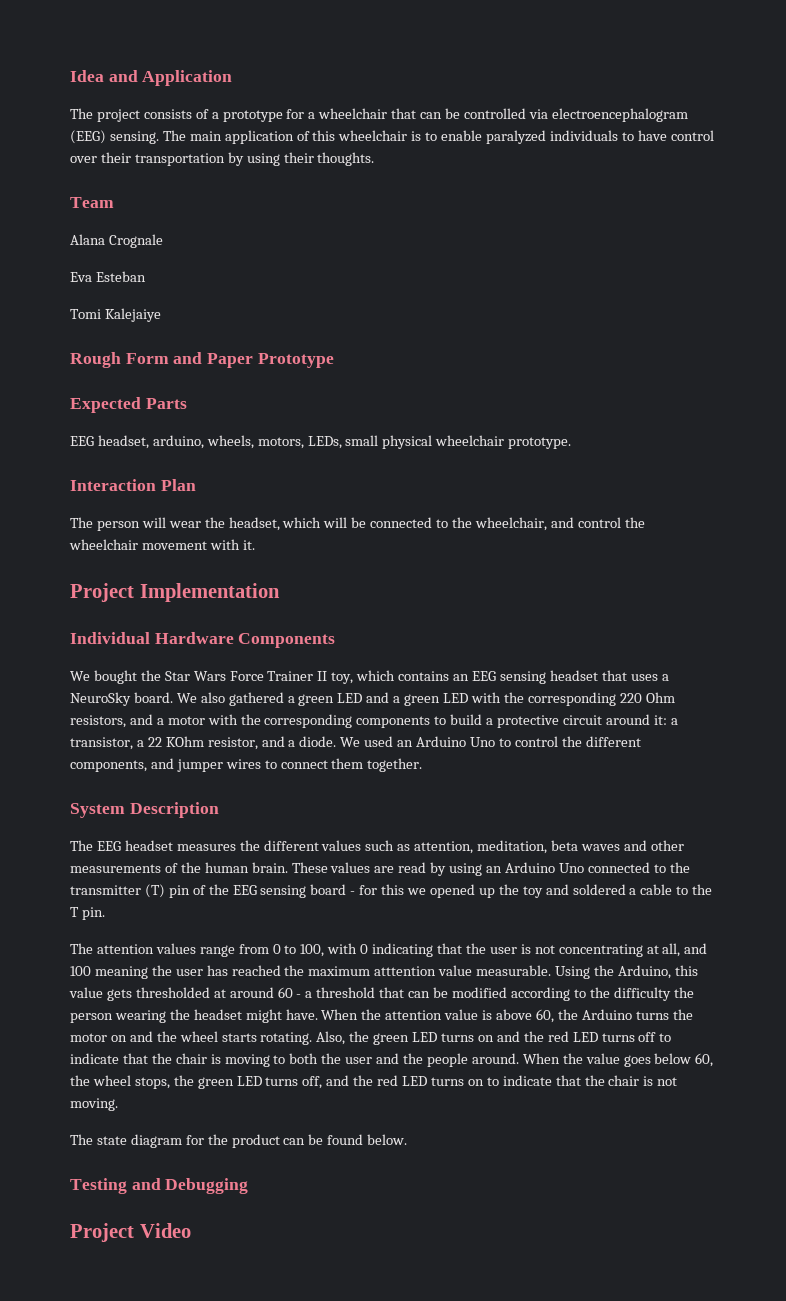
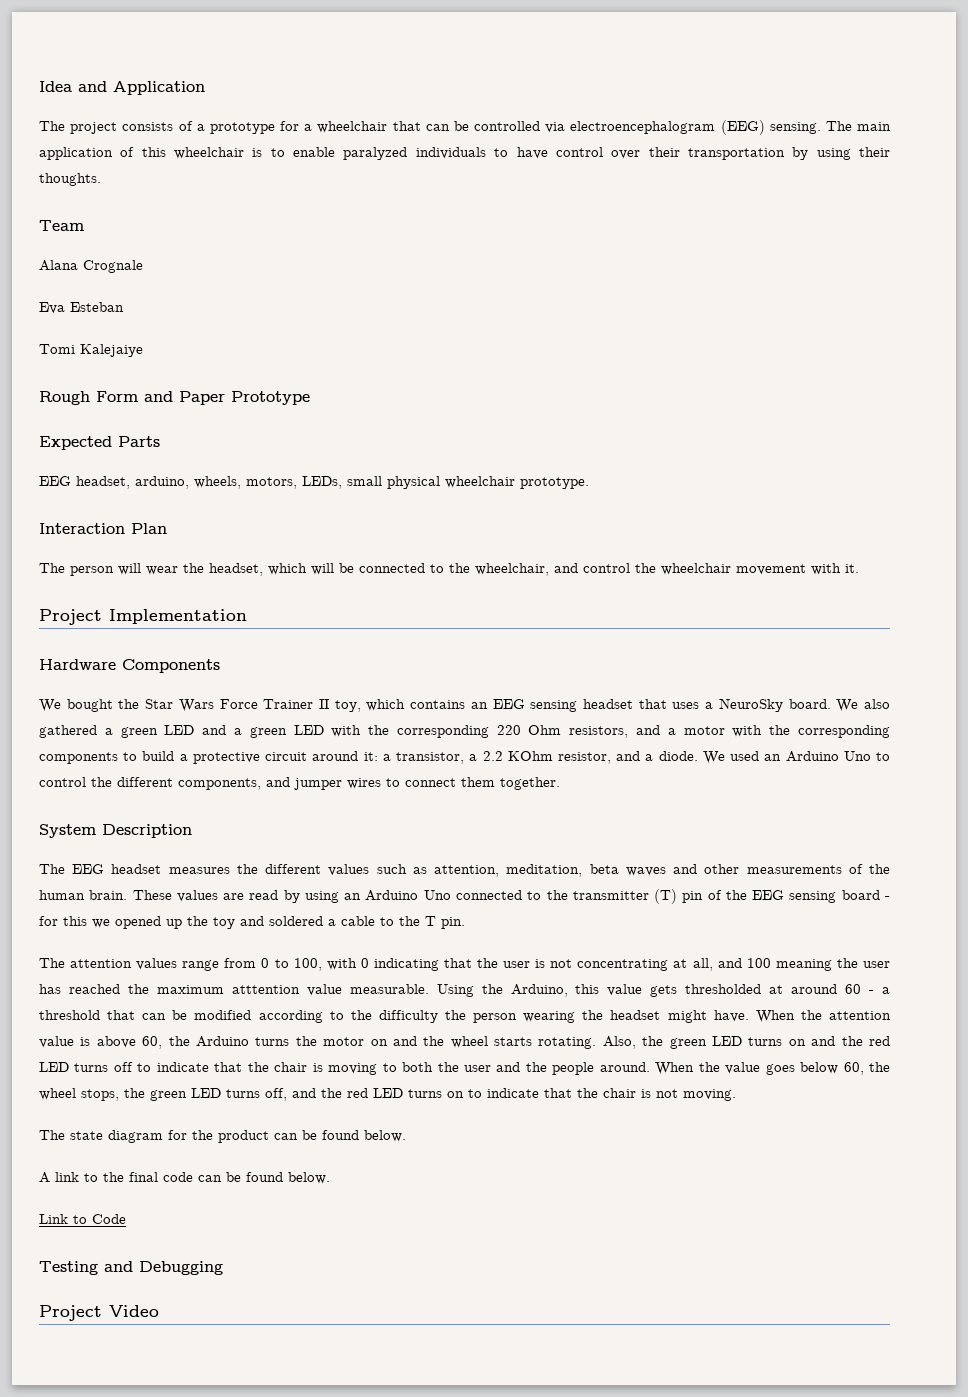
[70,632,150,644] Individual -> (247, 616) none
[147,737,162,747] 22 -> [482,751,503,761] 2.2
(408, 1139) none -> [39,1172,330,1184] [39,1214,126,1224] // A link to the final code can be found below. // Link to Code

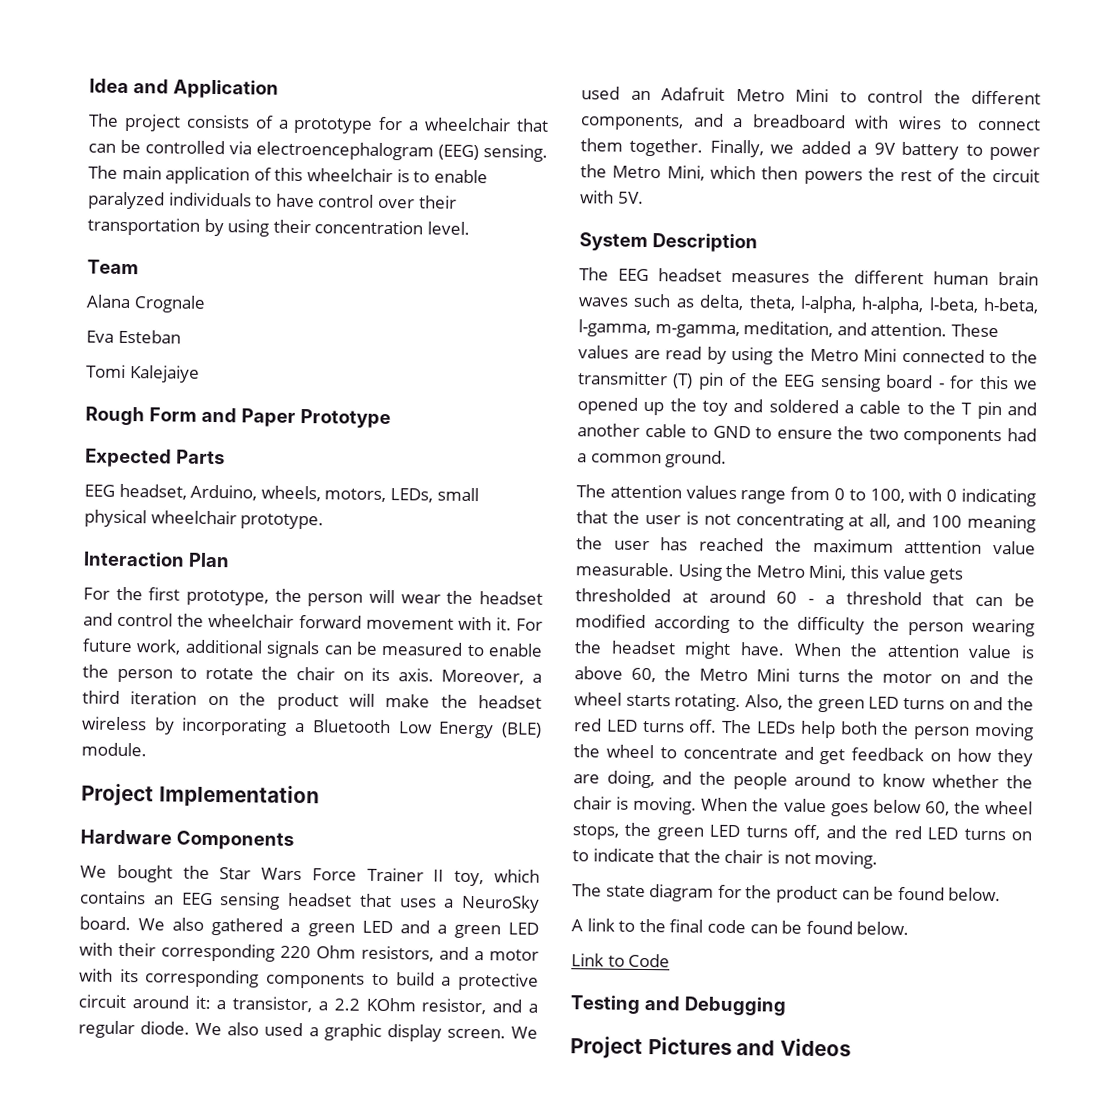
[39,173,101,186] thoughts. -> [314,220,470,235] concentration level.
[135,476,189,489] arduino, -> [190,484,258,501] Arduino,
[39,563,549,576] The person will wear the headset, which will be connected to the wheelchair, -> [83,586,543,607] For the first prototype, the person will wear the headset
(731, 569) none -> [298,614,362,629] forward
(859, 568) none -> [516,618,543,631] [82,638,543,659] [82,664,542,685] [82,690,542,711] [82,716,542,739] [81,742,147,757] For future work, additional signals can be measured to enable the person to rotate the chair on its axis. Moreover, a third iteration on the product will make the headset wireless by incorporating a Bluetooth Low Energy (BLE) module.
[368,725,390,735] the -> [118,942,156,957] their
[769,725,791,735] the -> [119,968,139,983] its
(654, 757) none -> [78,1020,135,1039] regular
[730,751,871,762] used an Arduino Uno -> [227,1022,538,1042] [581,86,829,103] also used a graphic display screen. We used an Adafruit Metro Mini
[294,778,342,790] jumper -> [732,114,890,129] a breadboard with
(560, 783) none -> [709,139,1040,161] [580,164,1040,185] [580,190,644,204] Finally, we added a 9V battery to power the Metro Mini, which then powers the rest of the circuit with 5V.
[328,864,891,877] [39,890,128,900] values such as attention, meditation, beta waves and other measurements of the human brain. -> [933,271,1039,286] [578,293,1039,315] [578,319,948,339] human brain waves such as delta, theta, l-alpha, h-alpha, l-beta, h-beta, l-gamma, m-gamma, meditation, and attention.
[344,890,451,901] an Arduino Uno -> [778,347,898,362] the Metro Mini
[441,917,465,929] pin. -> [976,401,1037,420] [577,423,1037,446] [577,450,728,468] pin and another cable to GND to ensure the two components had a common ground.
[510,984,568,997] Arduino, -> [755,564,847,581] Metro Mini,
[195,1036,249,1047] Arduino -> [698,668,790,682] Metro Mini
[113,1062,650,1075] off to indicate that the chair is moving to both the user and the people around. -> [689,719,1034,741] [573,744,1033,767] [573,770,1033,790] [573,796,698,815] off. The LEDs help both the person moving the wheel to concentrate and get feedback on how they are doing, and the people around to know whether the chair is moving.
[109,1305,159,1317] Video -> [647,1037,851,1057] Pictures and Videos

